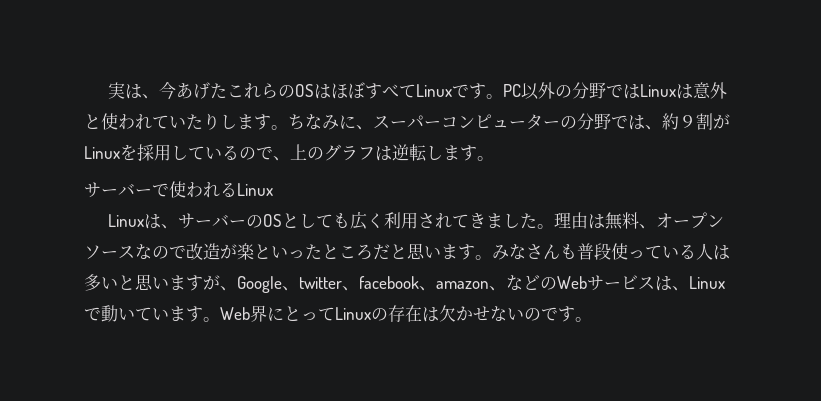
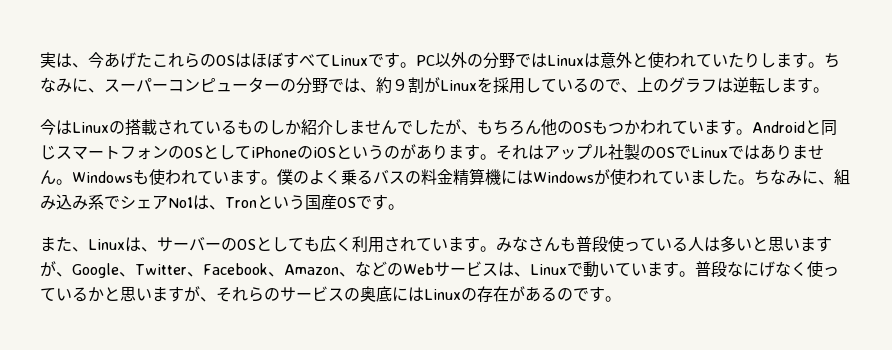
[84,181,273,198] サーバーで使われるLinux // -> [40,119,837,136] [40,144,824,160] [40,168,850,185] [40,194,404,210] [40,236,88,252] 今はLinuxの搭載されているものしか紹介しませんでしたが、もちろん他のOSもつかわれています。Androidと同じスマートフォンのOSとしてiPhoneのiOSというのがあります。それはアップル社製のOSでLinuxではありません。Windowsも使われています。僕のよく乗るバスの料金精算機にはWindowsが使われていました。ちなみに、組み込み系でシェアNo1は、Tronという国産OSです。 // また、
[468,212,724,230] [84,243,425,260] きました。理由は無料、オープンソースなので改造が楽といったところだと思 -> (432, 244) none
[299,276,489,291] twitter、facebook、amazon -> [135,263,339,277] Twitter、Facebook、Amazon
[220,305,524,322] Web界にとってLinuxの存在は欠かせない -> [694,261,839,277] [40,286,557,302] 普段なにげなく使っているかと思いますが、それらのサービスの奥底にはLinuxの存在がある

